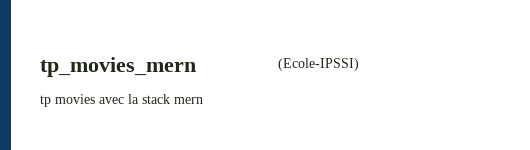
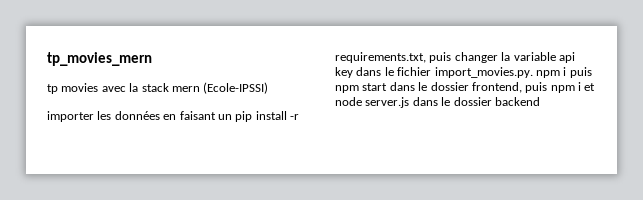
(359, 64) none -> [47,111,299,122] [335,52,575,63] [335,67,592,78] [335,82,596,93] [335,97,540,108] // importer les données en faisant un pip install -r requirements.txt, puis changer la variable api key dans le fichier import_movies.py. npm i puis npm start dans le dossier frontend, puis npm i et node server.js dans le dossier backend

